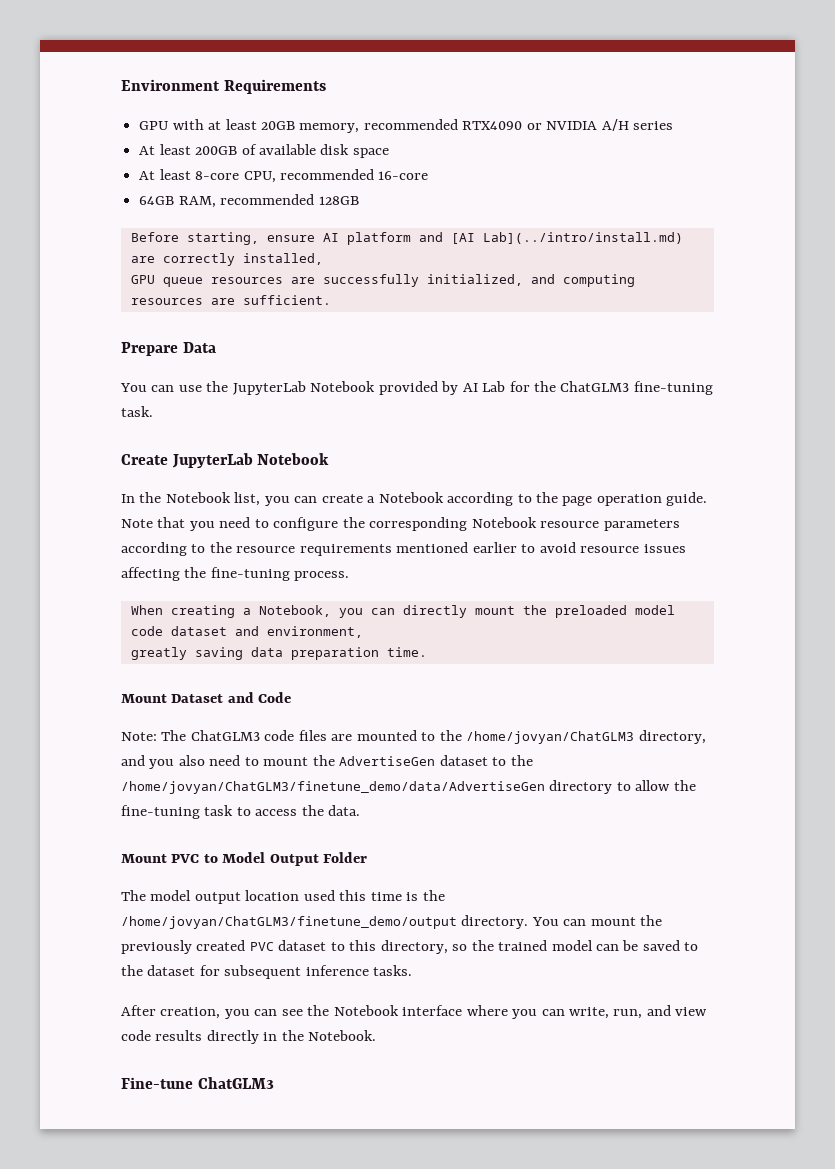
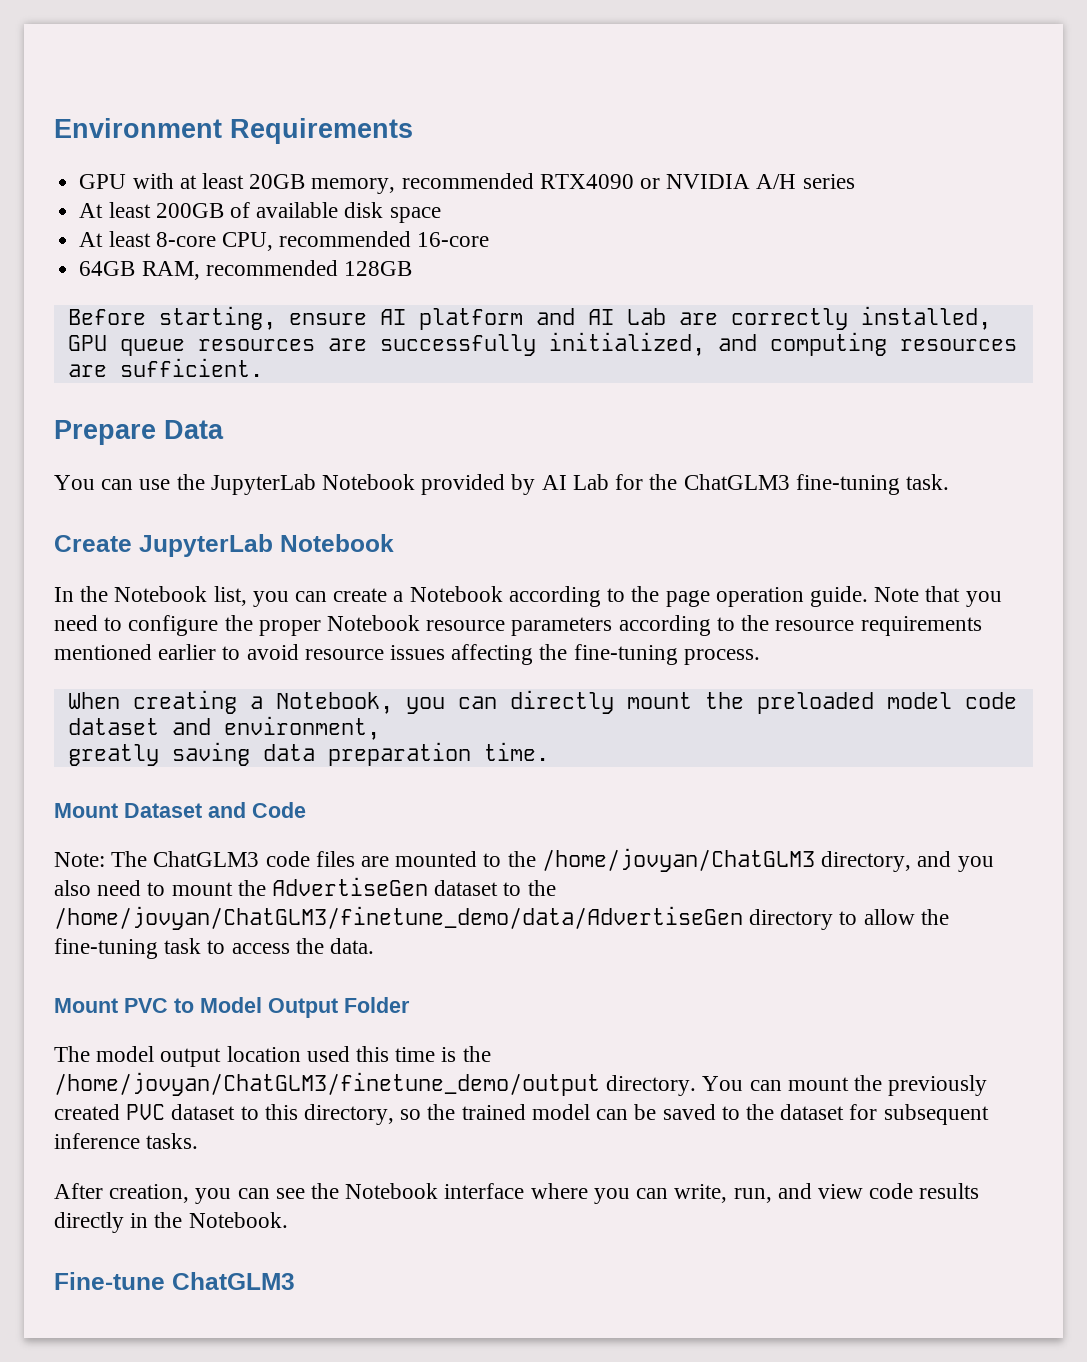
[450,232,683,244] [AI Lab](../intro/install.md) -> [587,308,666,325] AI Lab
[369,517,468,531] corresponding -> [258,620,321,636] proper

